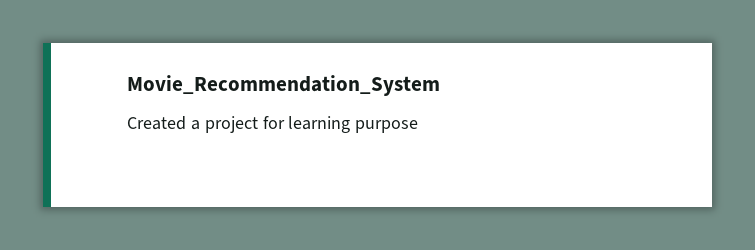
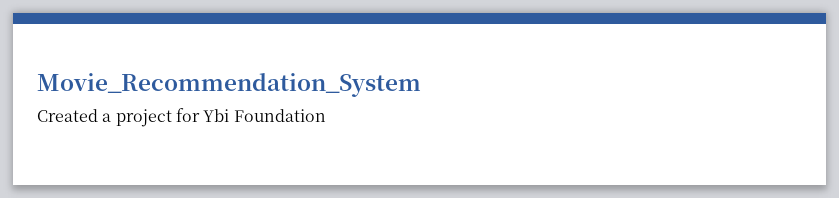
[288,116,419,133] learning purpose -> [203,109,326,122] Ybi Foundation

